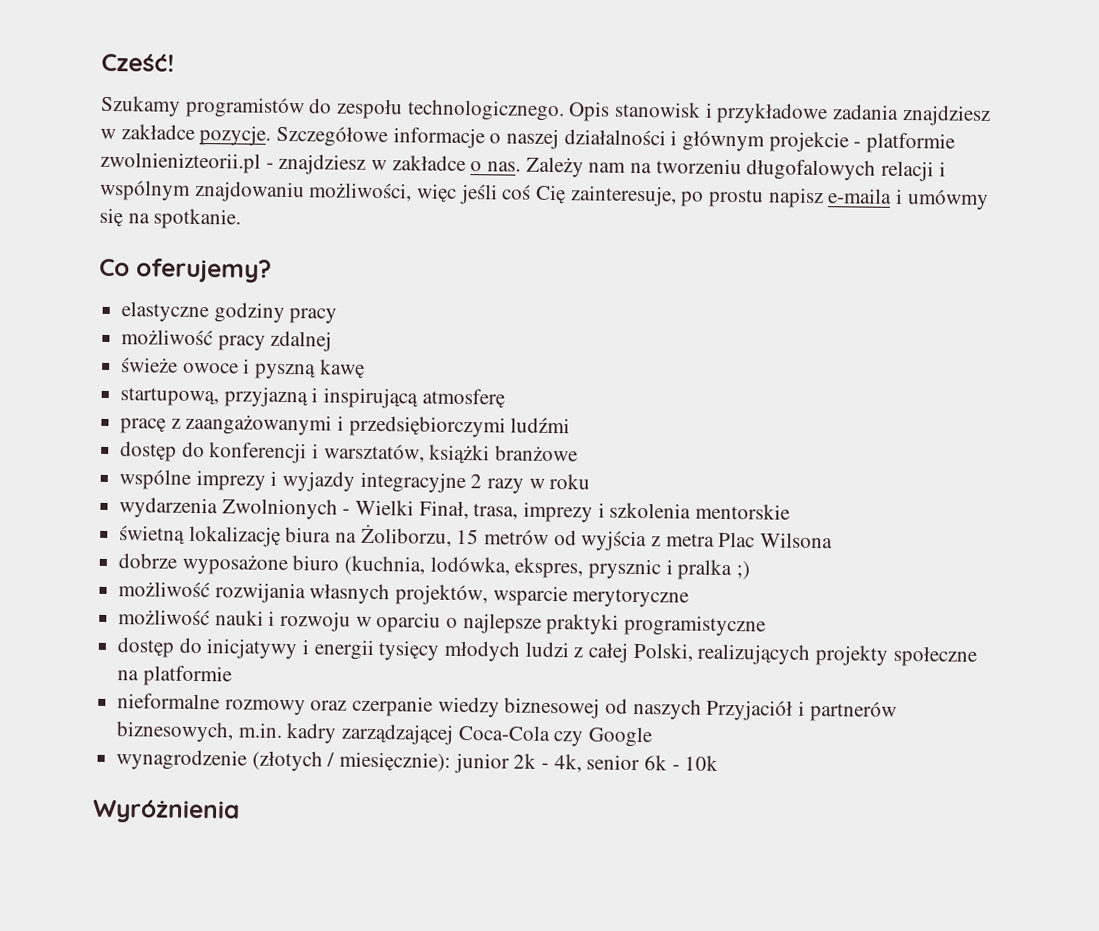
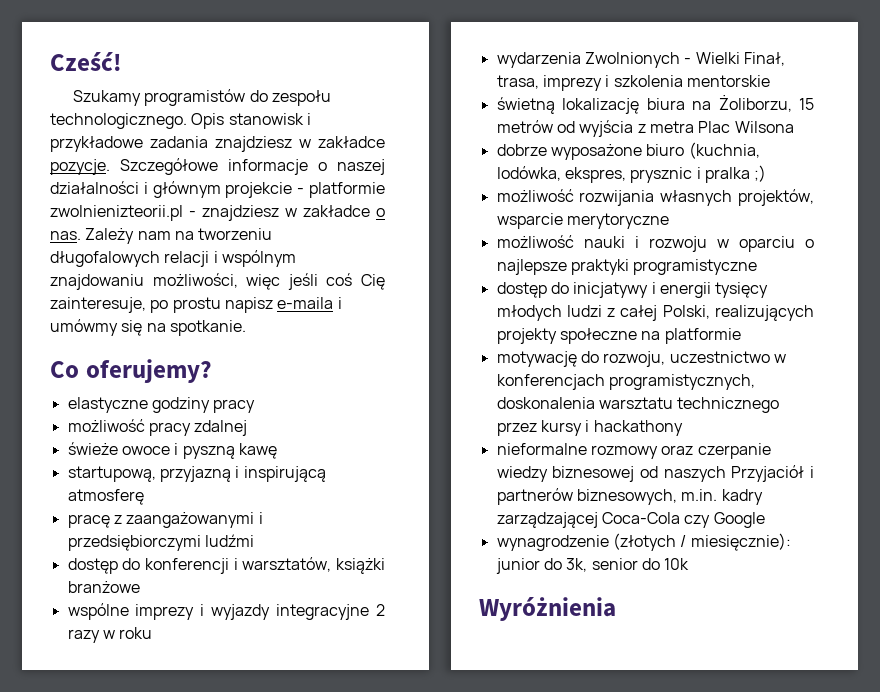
(232, 676) none -> [496,351,786,367] [496,374,755,390] [496,397,780,413] [496,420,683,436] // motywację do rozwoju, uczestnictwo w konferencjach programistycznych, doskonalenia warsztatu technicznego przez kursy i hackathony
[513,753,680,773] 2k - 4k, senior 6k - -> [543,558,660,572] do 3k, senior do

